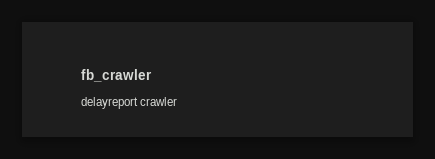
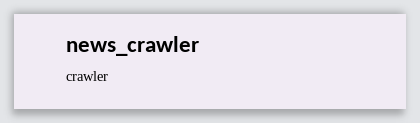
[81,69,152,82] [81,97,138,109] fb_crawler // delayreport -> [66,36,199,56] news_crawler //

